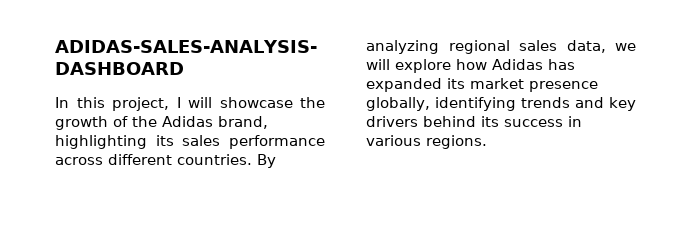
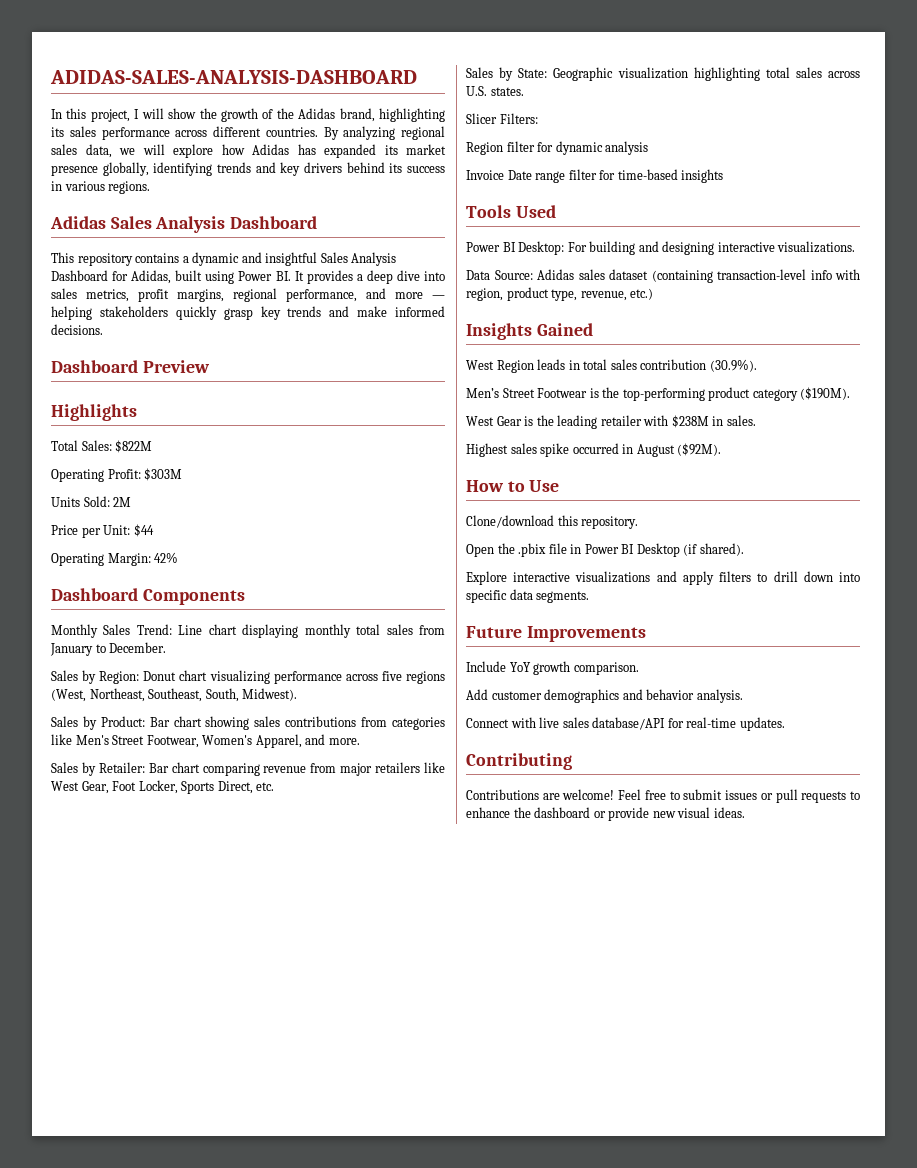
[219,97,293,108] showcase -> [168,108,197,119] show
(487, 142) none -> [50,216,318,233] [51,252,397,266] [51,270,445,284] [51,288,445,302] [51,306,445,320] [51,324,103,335] [51,360,210,373] [51,404,137,421] [51,440,153,453] [51,468,183,482] [51,496,132,507] [51,524,154,538] [51,552,179,566] [51,588,245,605] [51,624,445,638] [50,642,167,656] [51,670,445,684] [51,688,298,702] [51,716,445,730] [51,734,360,748] [51,762,445,776] [51,780,275,794] [466,67,860,81] [466,86,524,96] [466,113,538,124] [466,141,649,155] [466,169,724,183] [466,205,556,218] [466,241,856,255] [466,269,860,283] [466,287,654,301] [466,323,593,340] [466,359,757,373] [466,387,851,401] [466,415,756,429] [466,443,722,457] [466,480,560,492] [466,515,639,529] [466,543,744,557] [466,571,860,585] [466,589,590,603] [466,626,646,642] [466,661,639,675] [466,689,743,703] [466,717,785,731] [466,753,572,770] [466,789,860,803] [466,807,745,821] // Adidas Sales Analysis Dashboard // This repository contains a dynamic and insightful Sales Analysis Dashboard for Adidas, built using Power BI. It provides a deep dive into sales metrics, profit margins, regional performance, and more — helping stakeholders quickly grasp key trends and make informed decisions. // Dashboard Preview // Highlights // Total Sales: $822M // Operating Profit: $303M // Units Sold: 2M // Price per Unit: $44 // Operating Margin: 42% // Dashboard Components // Monthly Sales Trend: Line chart displaying monthly total sales from January to December. // Sales by Region: Donut chart visualizing performance across five regions (West, Northeast, Southeast, South, Midwest). // Sales by Product: Bar chart showing sales contributions from categories like Men's Street Footwear, Women's Apparel, and more. // Sales by Retailer: Bar chart comparing revenue from major retailers like West Gear, Foot Locker, Sports Direct, etc. // Sales by State: Geographic visualization highlighting total sales across U.S. states. // Slicer Filters: // Region filter for dynamic analysis // Invoice Date range filter for time-based insights // Tools Used // Power BI Desktop: For building and designing interactive visualizations. // Data Source: Adidas sales dataset (containing transaction-level info with region, product type, revenue, etc.) // Insights Gained // West Region leads in total sales contribution (30.9%). // Men’s Street Footwear is the top-performing product category ($190M). // West Gear is the leading retailer with $238M in sales. // Highest sales spike occurred in August ($92M). // How to Use // Clone/download this repository. // Open the .pbix file in Power BI Desktop (if shared). // Explore interactive visualizations and apply filters to drill down into specific data segments. // Future Improvements // Include YoY growth comparison. // Add customer demographics and behavior analysis. // Connect with live sales database/API for real-time updates. // Contributing // Contributions are welcome! Feel free to submit issues or pull requests to enhance the dashboard or provide new visual ideas.

